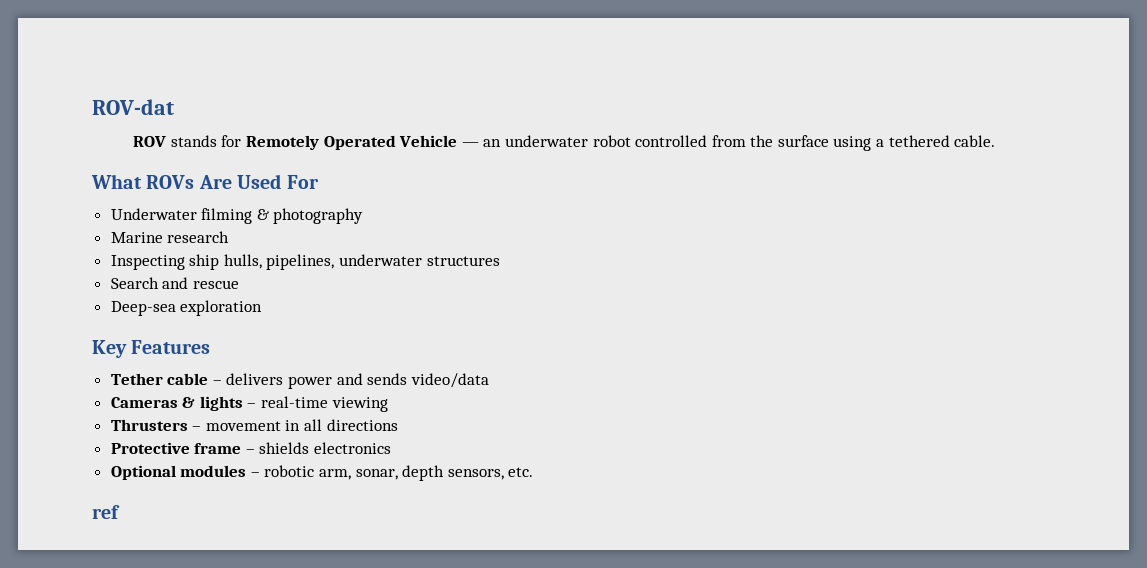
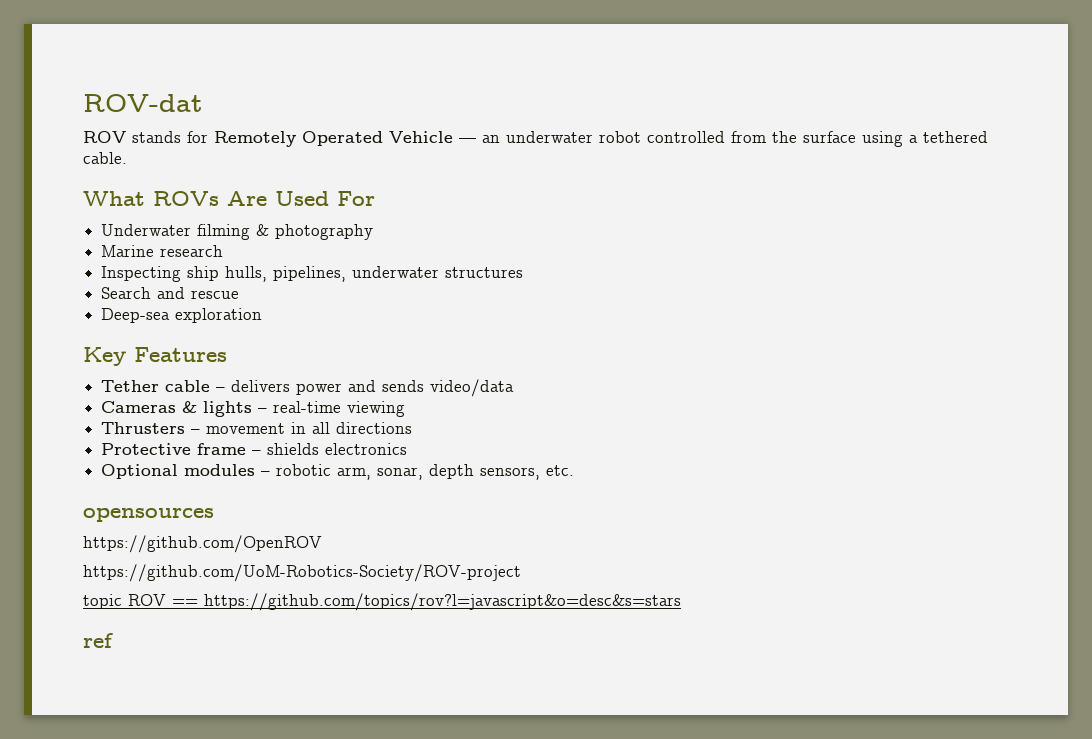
(534, 472) none -> [83,508,214,522] [83,535,322,553] [83,564,521,582] [83,593,681,611] // opensources // https://github.com/OpenROV // https://github.com/UoM-Robotics-Society/ROV-project // topic ROV == https://github.com/topics/rov?l=javascript&o=desc&s=stars

